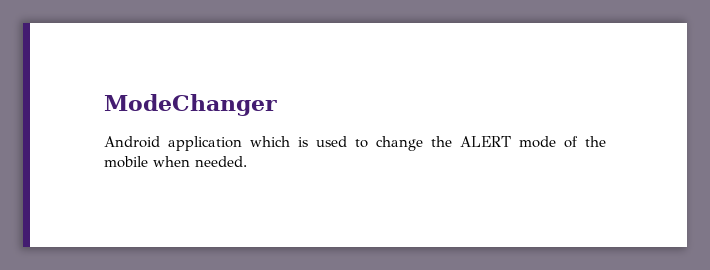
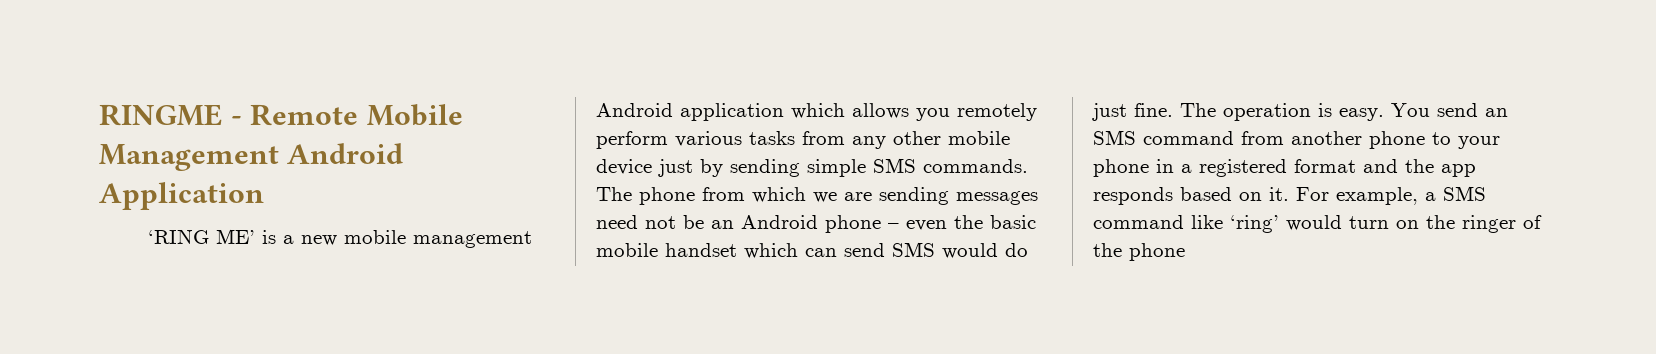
[104,94,277,116] [104,136,606,151] [104,156,247,168] ModeChanger // Android application which is used to change the ALERT mode of the mobile when needed. -> [99,104,463,126] [99,143,404,171] [99,182,264,210] [148,229,533,248] [596,103,1037,121] [596,131,1010,149] [596,158,1028,177] [596,187,1038,205] [596,215,1036,233] [596,242,1028,259] [1092,103,1508,121] [1093,130,1500,149] [1093,159,1476,177] [1093,186,1486,205] [1093,215,1542,233] [1093,243,1185,261] RINGME - Remote Mobile Management Android Application // ‘RING ME’ is a new mobile management Android application which allows you remotely perform various tasks from any other mobile device just by sending simple SMS commands. The phone from which we are sending messages need not be an Android phone – even the basic mobile handset which can send SMS would do just fine. The operation is easy. You send an SMS command from another phone to your phone in a registered format and the app responds based on it. For example, a SMS command like ‘ring’ would turn on the ringer of the phone

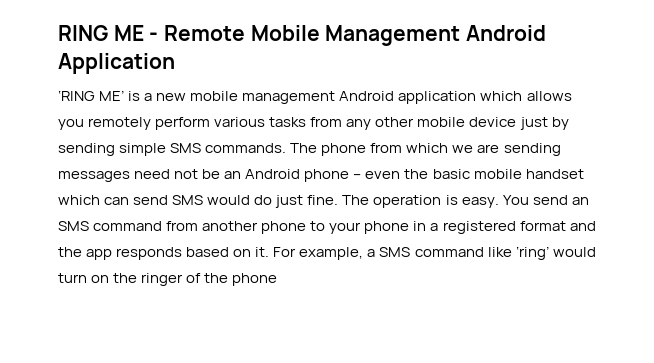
[99,104,223,126] RINGME -> [58,25,144,41] RING ME

